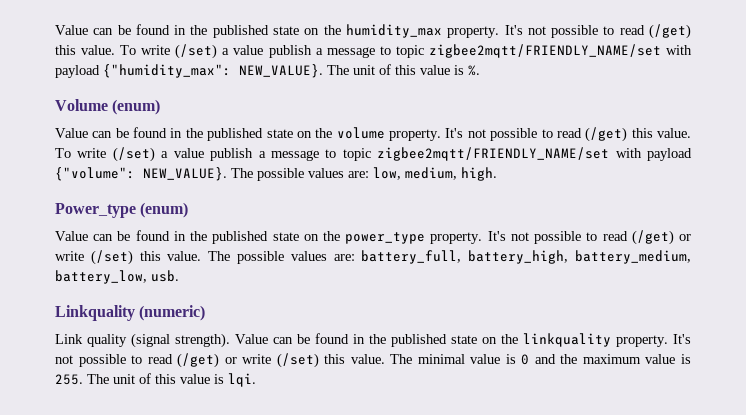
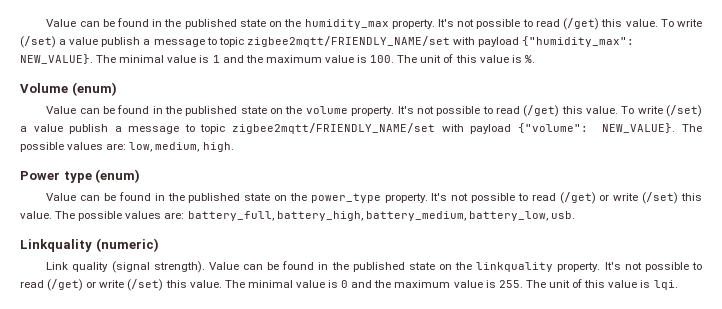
(349, 70) none -> [119,55,418,63] minimal value is 1 and the maximum value is 100. The
[55,203,136,218] Power_type -> [20,171,92,183] Power type

